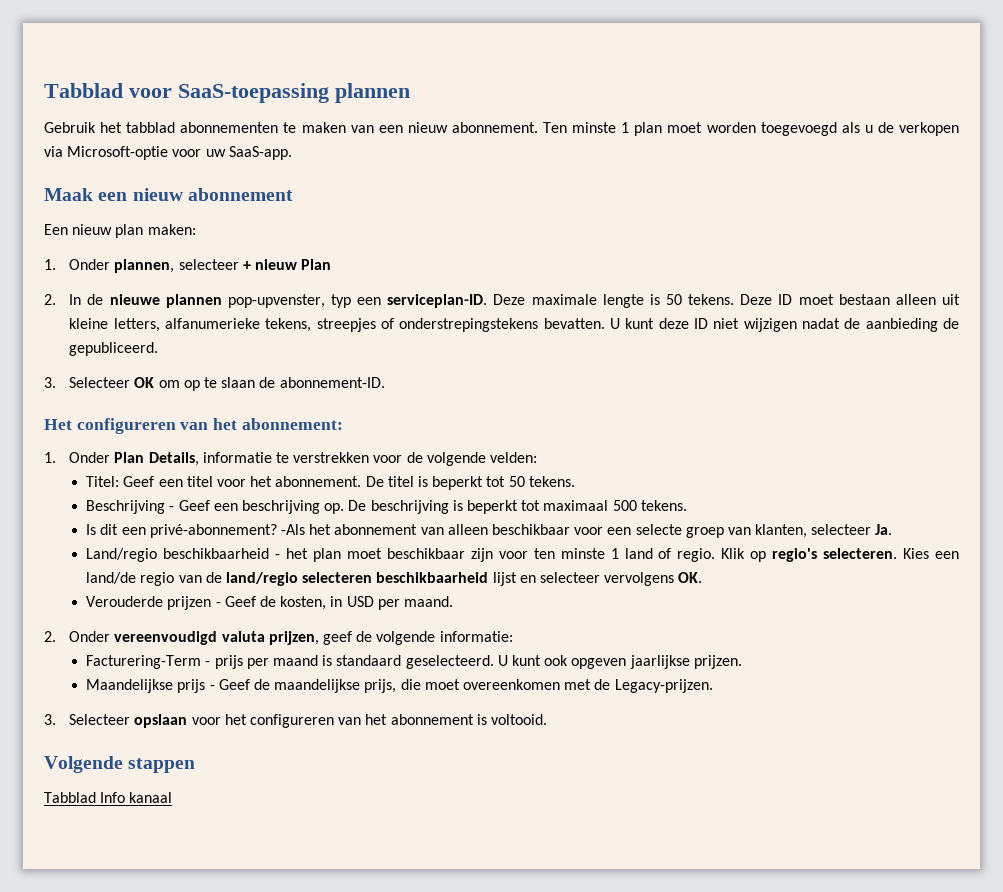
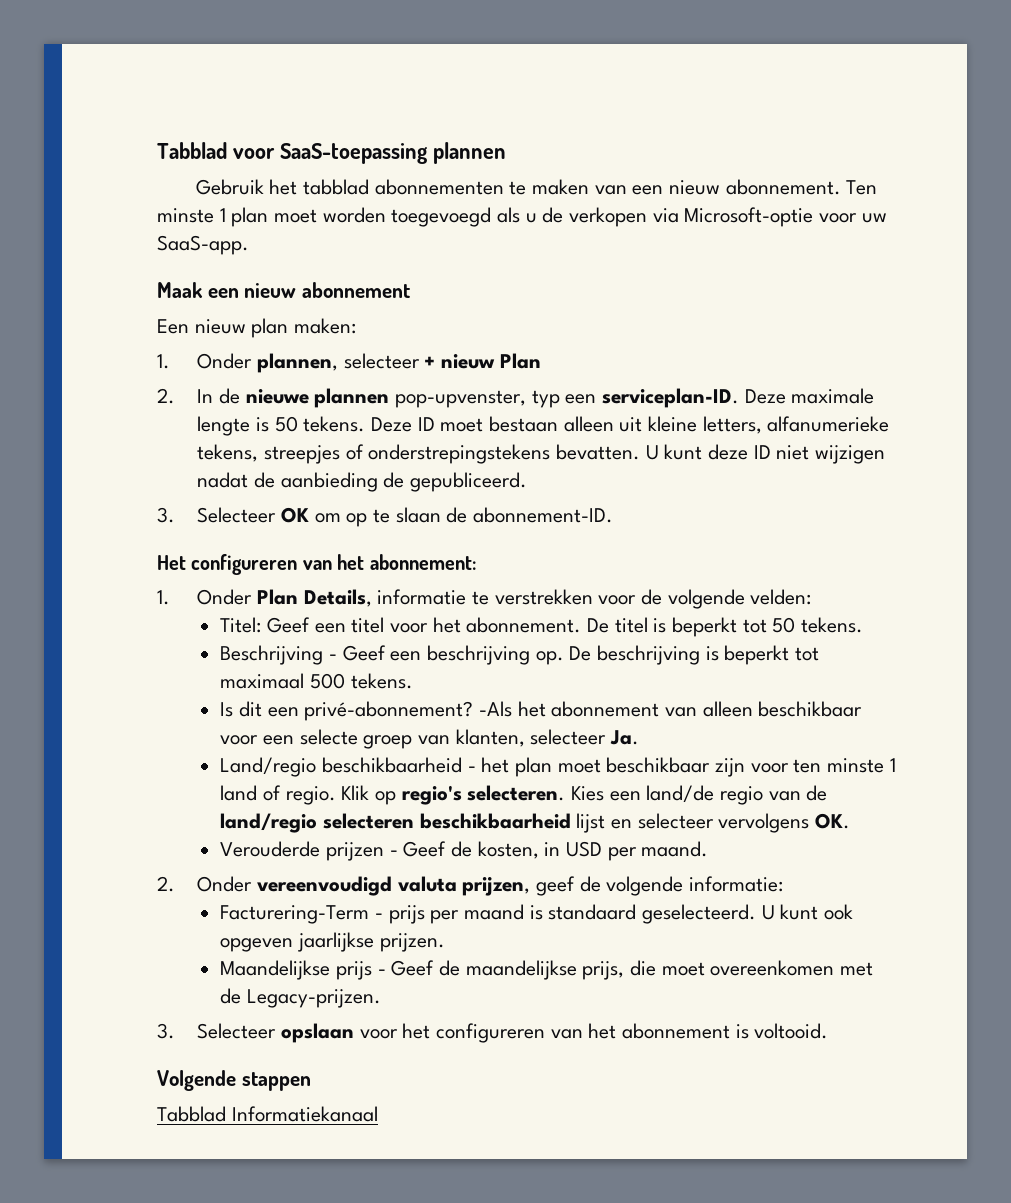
[100,792,173,803] Info kanaal -> [231,1106,378,1122] Informatiekanaal

